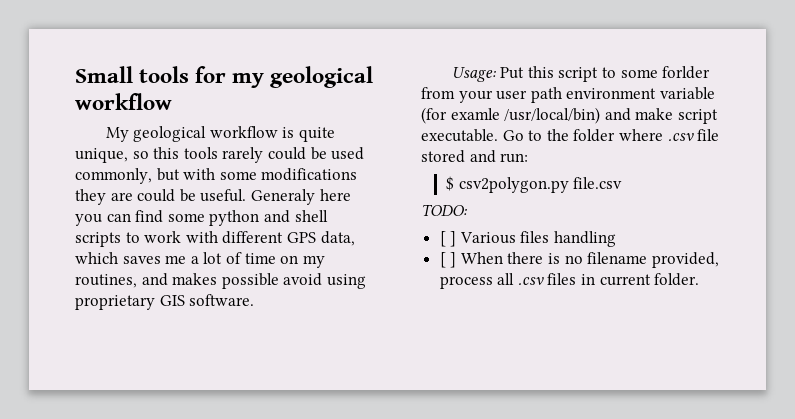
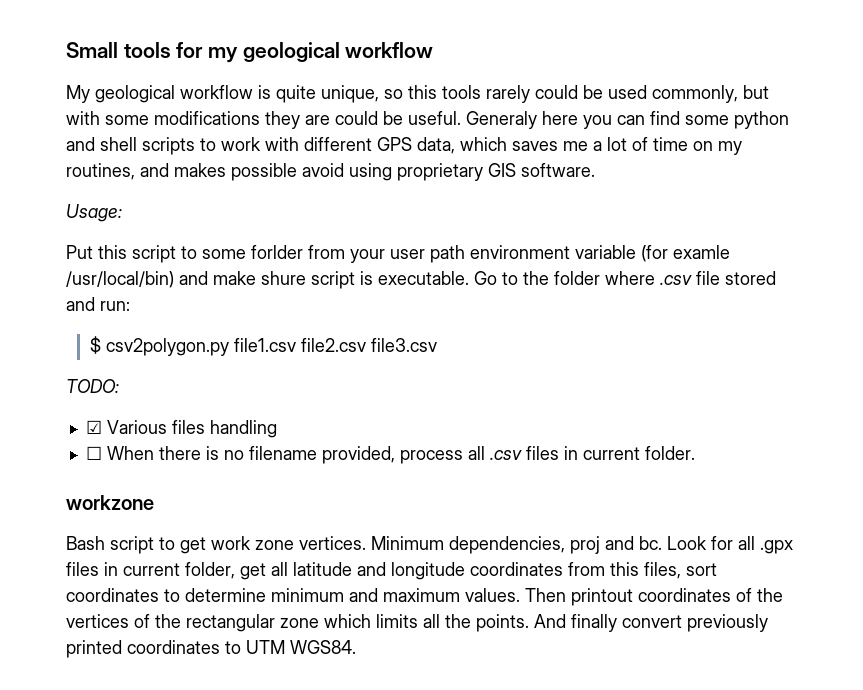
(496, 74) none -> (122, 213) //
[677,109,718,124] script -> [261,271,373,289] shure script is
[573,177,623,189] file.csv -> [233,338,437,352] file1.csv file2.csv file3.csv
[439,231,457,247] [ ] -> [85,420,102,434] ☑
[439,252,457,268] [ ] -> [85,446,102,460] ☐
(700, 279) none -> [66,495,154,510] [66,536,793,554] [66,562,717,580] [66,588,783,606] [66,614,768,632] [66,640,356,658] // workzone // Bash script to get work zone vertices. Minimum dependencies, proj and bc. Look for all .gpx files in current folder, get all latitude and longitude coordinates from this files, sort coordinates to determine minimum and maximum values. Then printout coordinates of the vertices of the rectangular zone which limits all the points. And finally convert previously printed coordinates to UTM WGS84.

